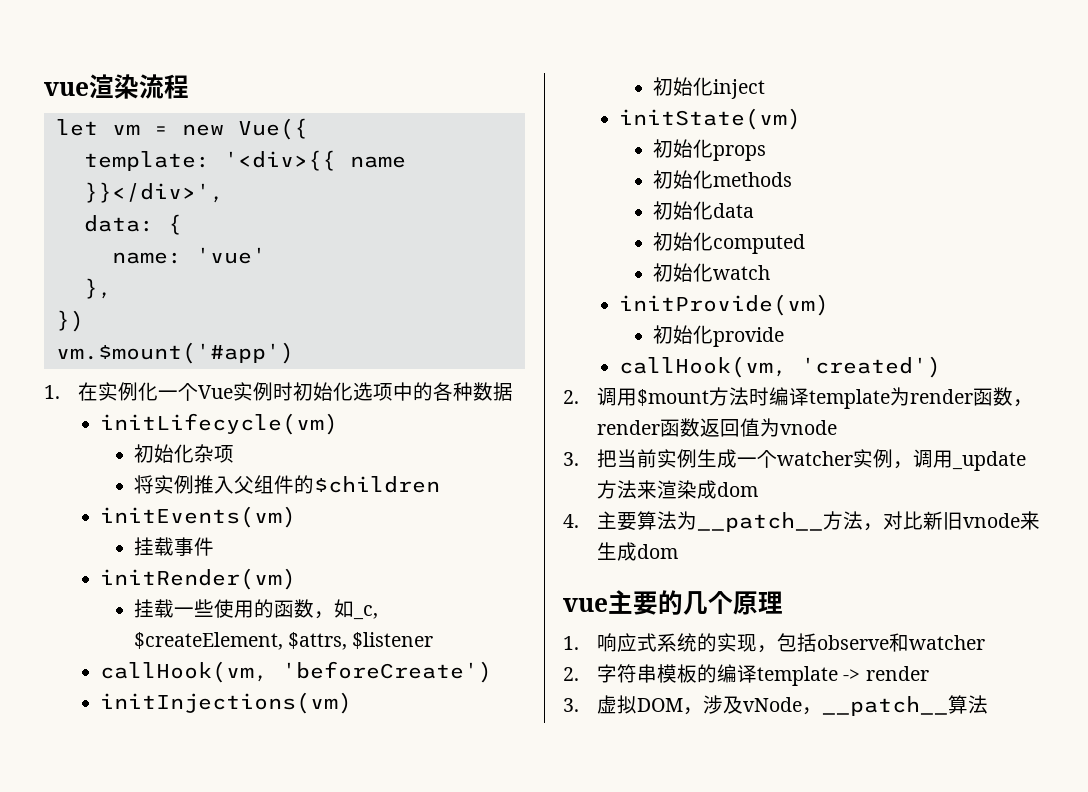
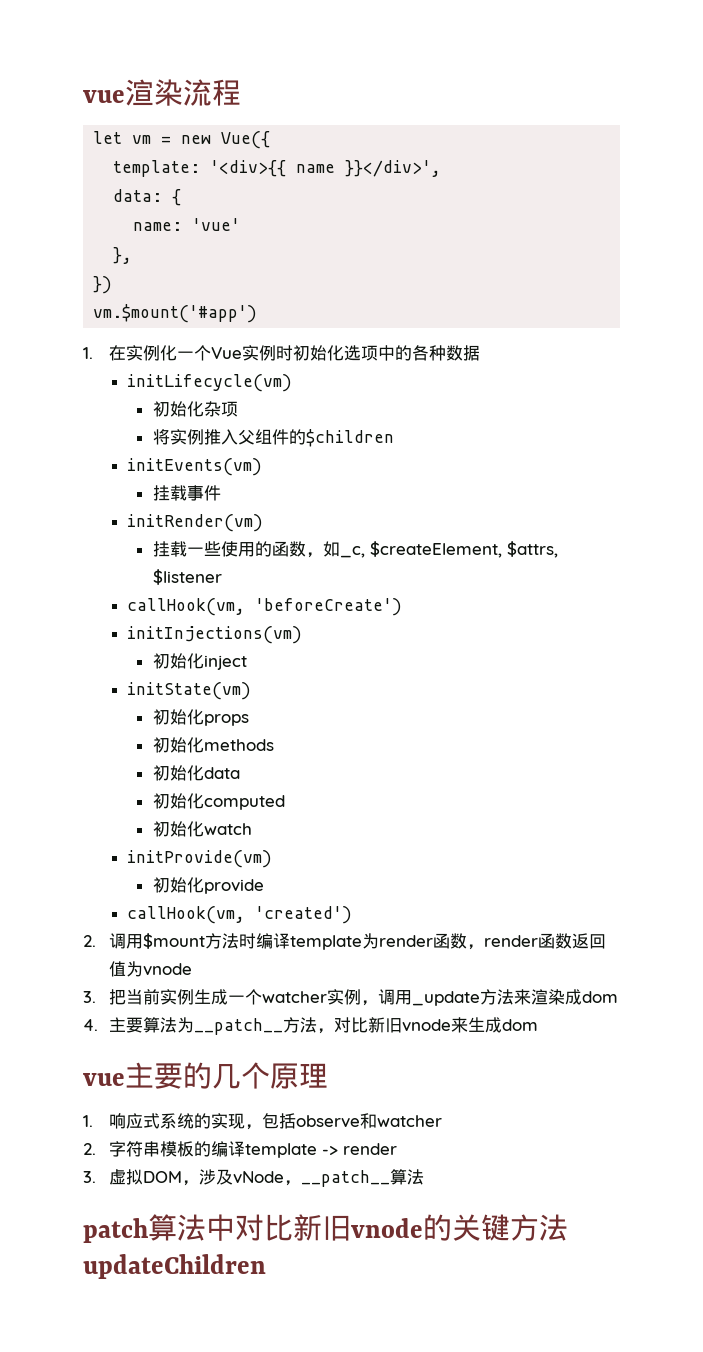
(989, 704) none -> [83,1214,568,1243] [83,1254,266,1279] // patch算法中对比新旧vnode的关键方法updateChildren

